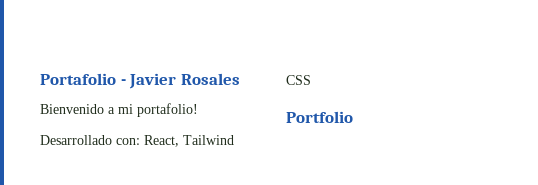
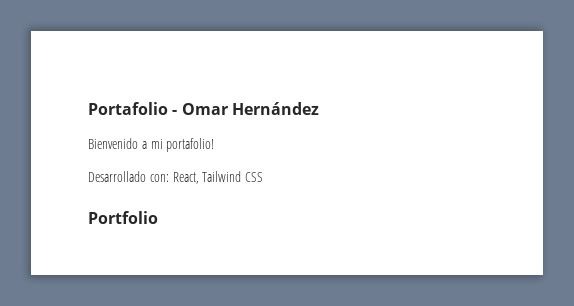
[129,73,240,89] Javier Rosales -> [181,102,319,115] Omar Hernández

